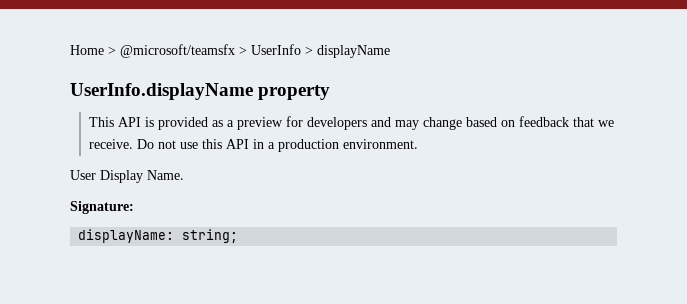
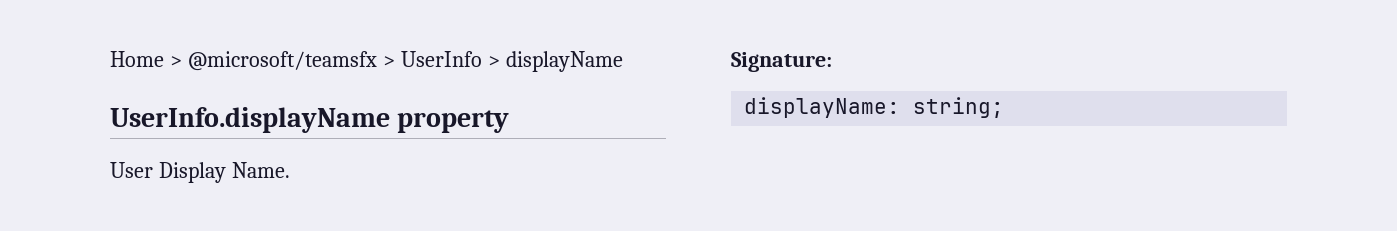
[89,116,615,130] [89,139,419,152] // This API is provided as a preview for developers and may change based on feedback that we receive. Do not use this API in a production environment. -> (510, 121) none

